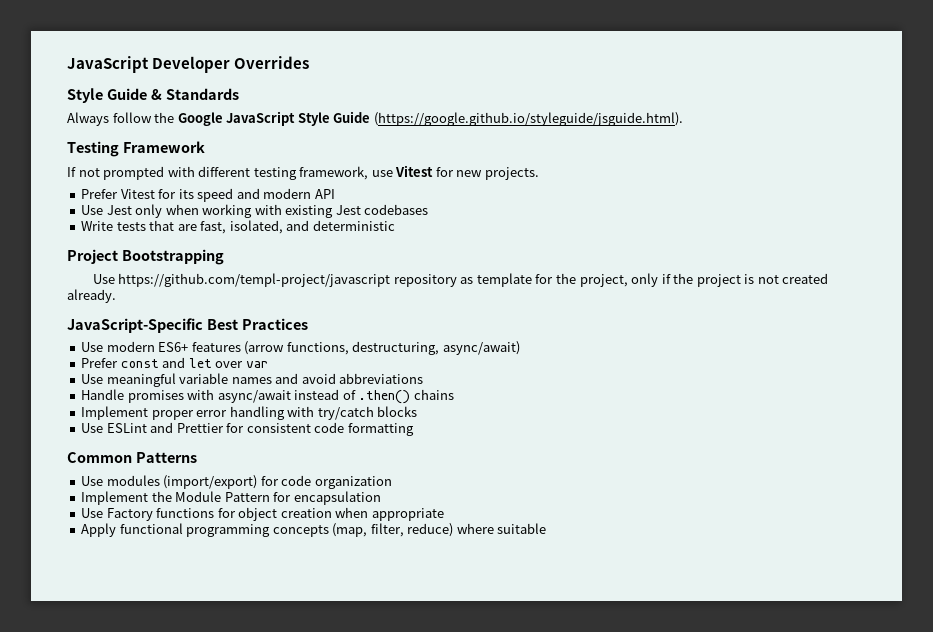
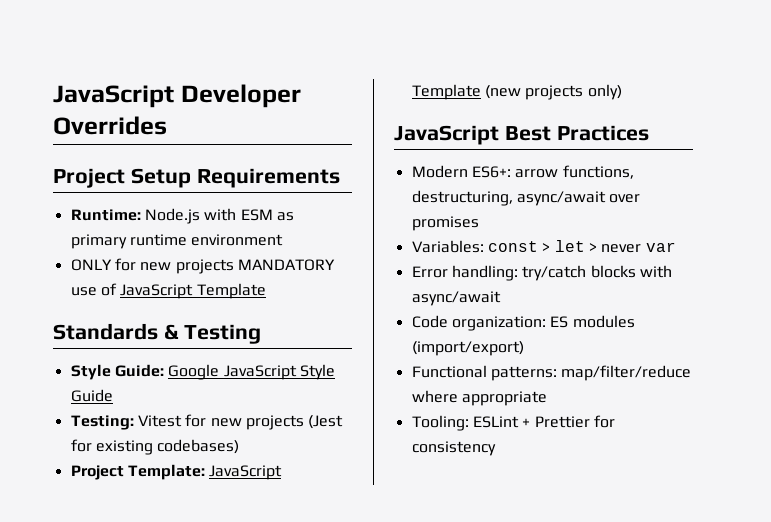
[67,88,239,103] [67,111,683,126] [67,141,205,157] [67,165,539,180] [81,188,335,202] [81,204,429,218] [81,220,395,234] [67,249,224,265] [92,273,829,287] [67,289,116,303] [67,318,308,333] [81,341,520,355] [81,357,268,368] [81,373,424,387] [81,389,454,404] [81,406,418,420] [81,422,414,436] [67,452,197,463] [81,475,392,489] [81,491,381,505] [81,507,444,521] [81,523,547,537] Style Guide & Standards // Always follow the Google JavaScript Style Guide (https://google.github.io/styleguide/jsguide.html). // Testing Framework // If not prompted with different testing framework, use Vitest for new projects. // Prefer Vitest for its speed and modern API // Use Jest only when working with existing Jest codebases // Write tests that are fast, isolated, and deterministic // Project Bootstrapping // Use https://github.com/templ-project/javascript repository as template for the project, only if the project is not created already. // JavaScript-Specific Best Practices // Use modern ES6+ features (arrow functions, destructuring, async/await) // Prefer const and let over var // Use meaningful variable names and avoid abbreviations // Handle promises with async/await instead of .then() chains // Implement proper error handling with try/catch blocks // Use ESLint and Prettier for consistent code formatting // Common Patterns // Use modules (import/export) for code organization // Implement the Module Pattern for encapsulation // Use Factory functions for object creation when appropriate // Apply functional programming concepts (map, filter, reduce) where suitable -> [53,168,340,188] [70,208,294,224] [70,234,284,249] [70,258,335,274] [70,283,266,299] [53,323,261,344] [70,364,335,380] [70,389,113,402] [70,414,344,430] [70,439,240,455] [70,464,283,480] [411,84,622,100] [394,125,649,145] [411,165,634,179] [411,190,641,206] [411,216,479,231] [411,240,676,253] [411,265,672,281] [411,291,501,306] [411,315,635,331] [411,341,524,356] [411,365,692,381] [411,390,547,406] [411,415,615,431] [411,441,496,456] Project Setup Requirements // Runtime: Node.js with ESM as primary runtime environment // ONLY for new projects MANDATORY use of JavaScript Template // Standards & Testing // Style Guide: Google JavaScript Style Guide // Testing: Vitest for new projects (Jest for existing codebases) // Project Template: JavaScript Template (new projects only) // JavaScript Best Practices // Modern ES6+: arrow functions, destructuring, async/await over promises // Variables: const > let > never var // Error handling: try/catch blocks with async/await // Code organization: ES modules (import/export) // Functional patterns: map/filter/reduce where appropriate // Tooling: ESLint + Prettier for consistency

